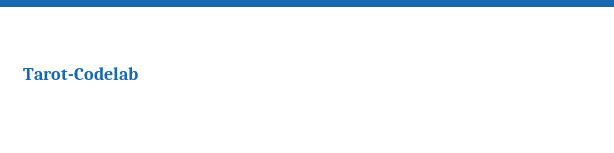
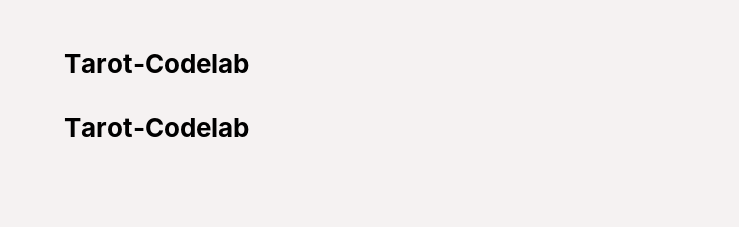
[23,67,138,80] Tarot-Codelab -> [64,54,249,73] [64,118,249,137] Tarot-Codelab // Tarot-Codelab

